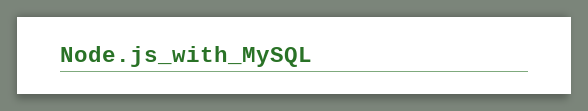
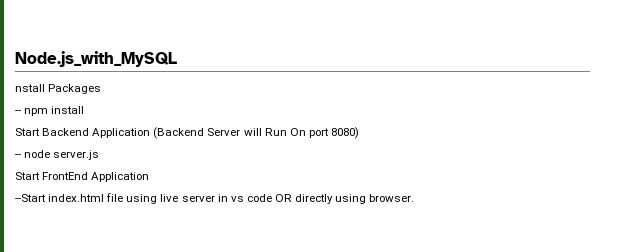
(312, 56) none -> [15,84,102,94] [15,106,85,116] [15,127,359,139] [15,150,100,160] [15,172,150,182] [15,193,415,204] // nstall Packages // -- npm install // Start Backend Application (Backend Server will Run On port 8080) // -- node server.js // Start FrontEnd Application // --Start index.html file using live server in vs code OR directly using browser.

